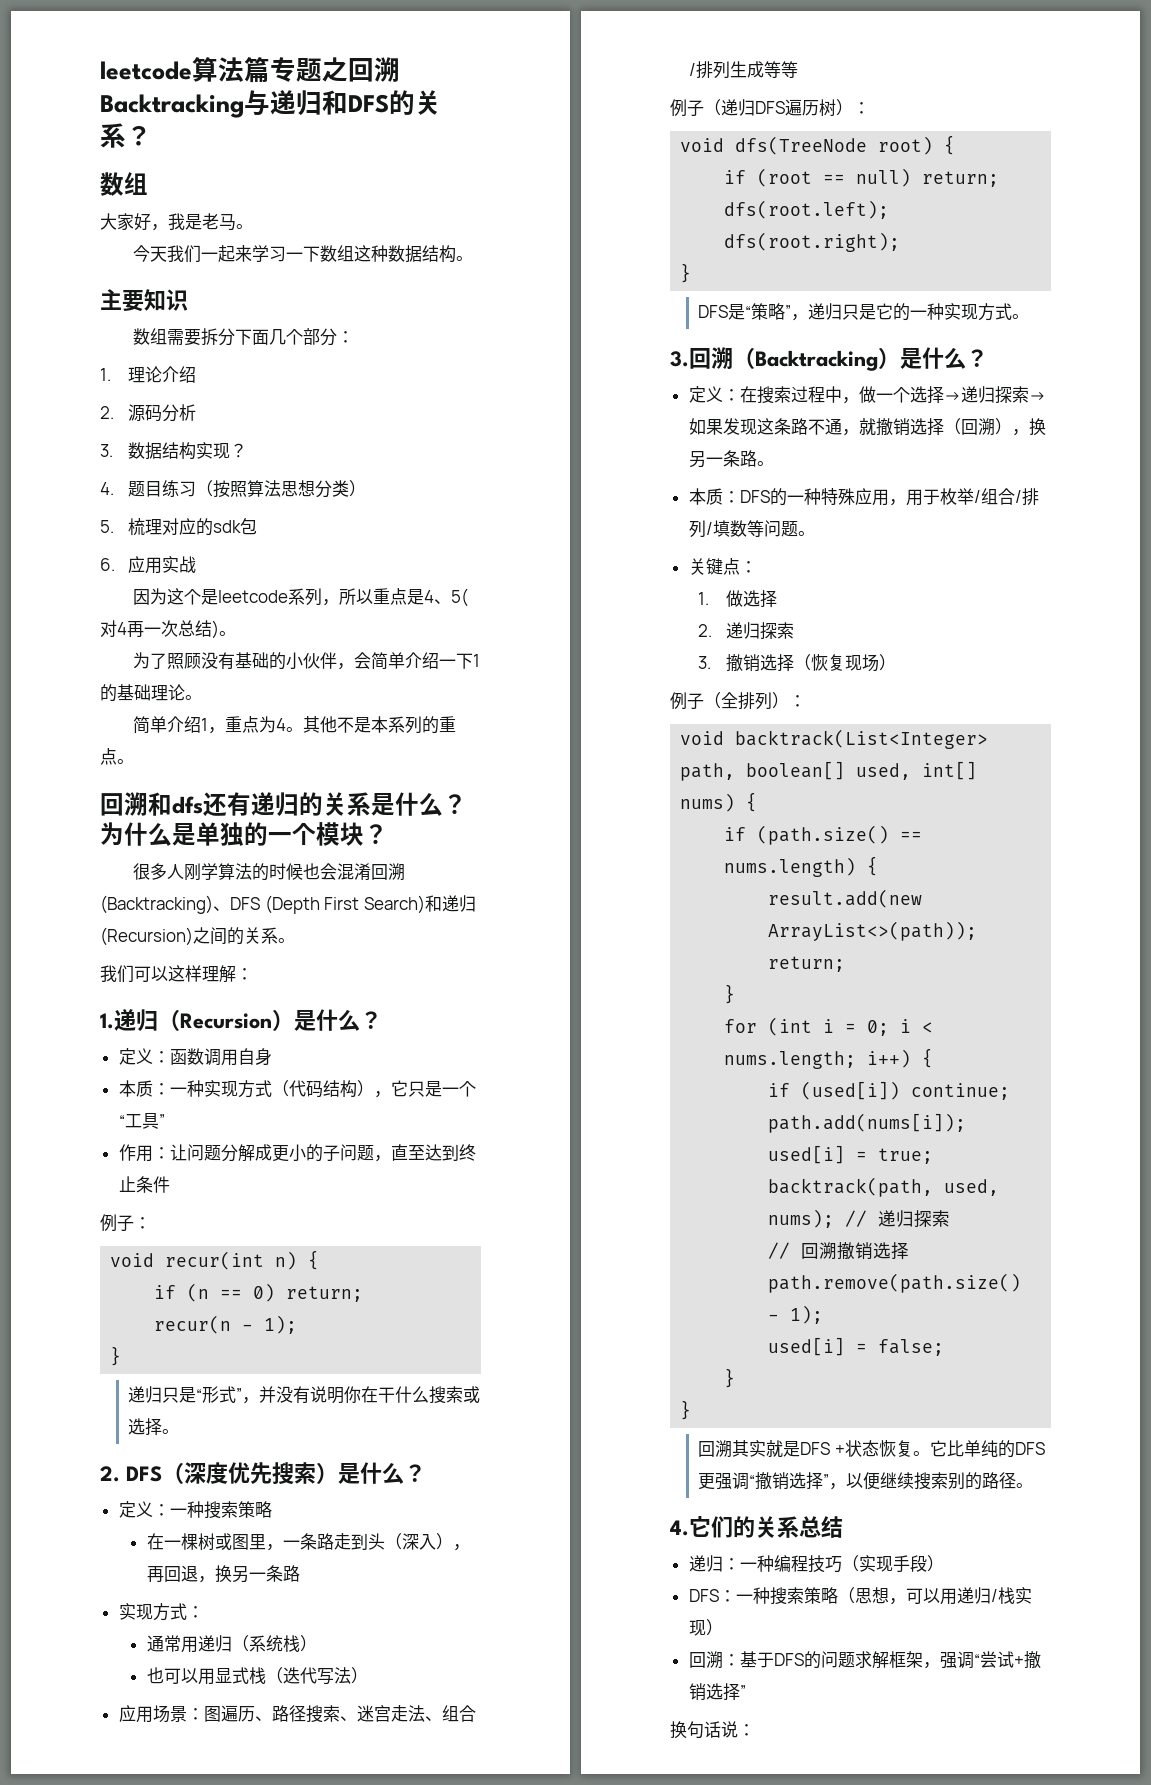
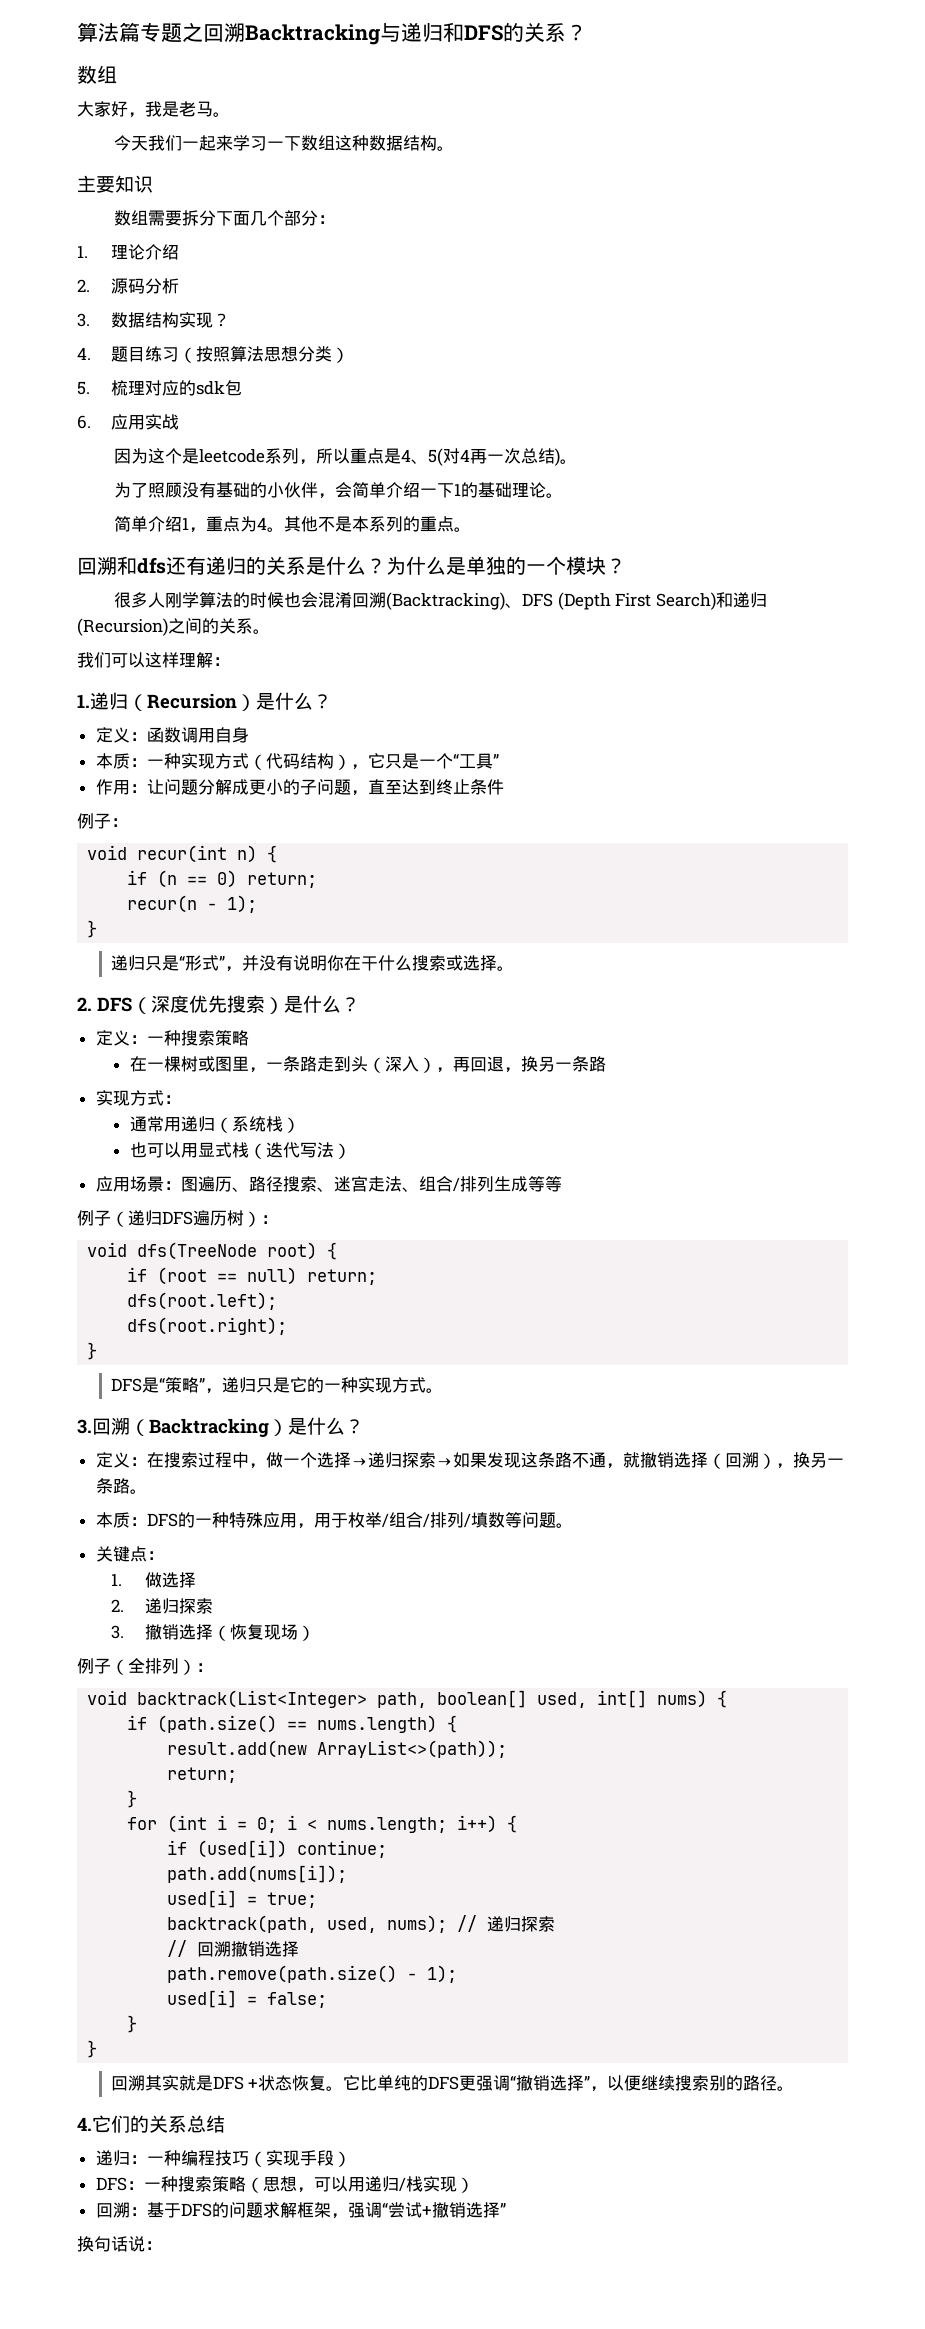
[100,61,192,80] leetcode -> (77, 32) none

